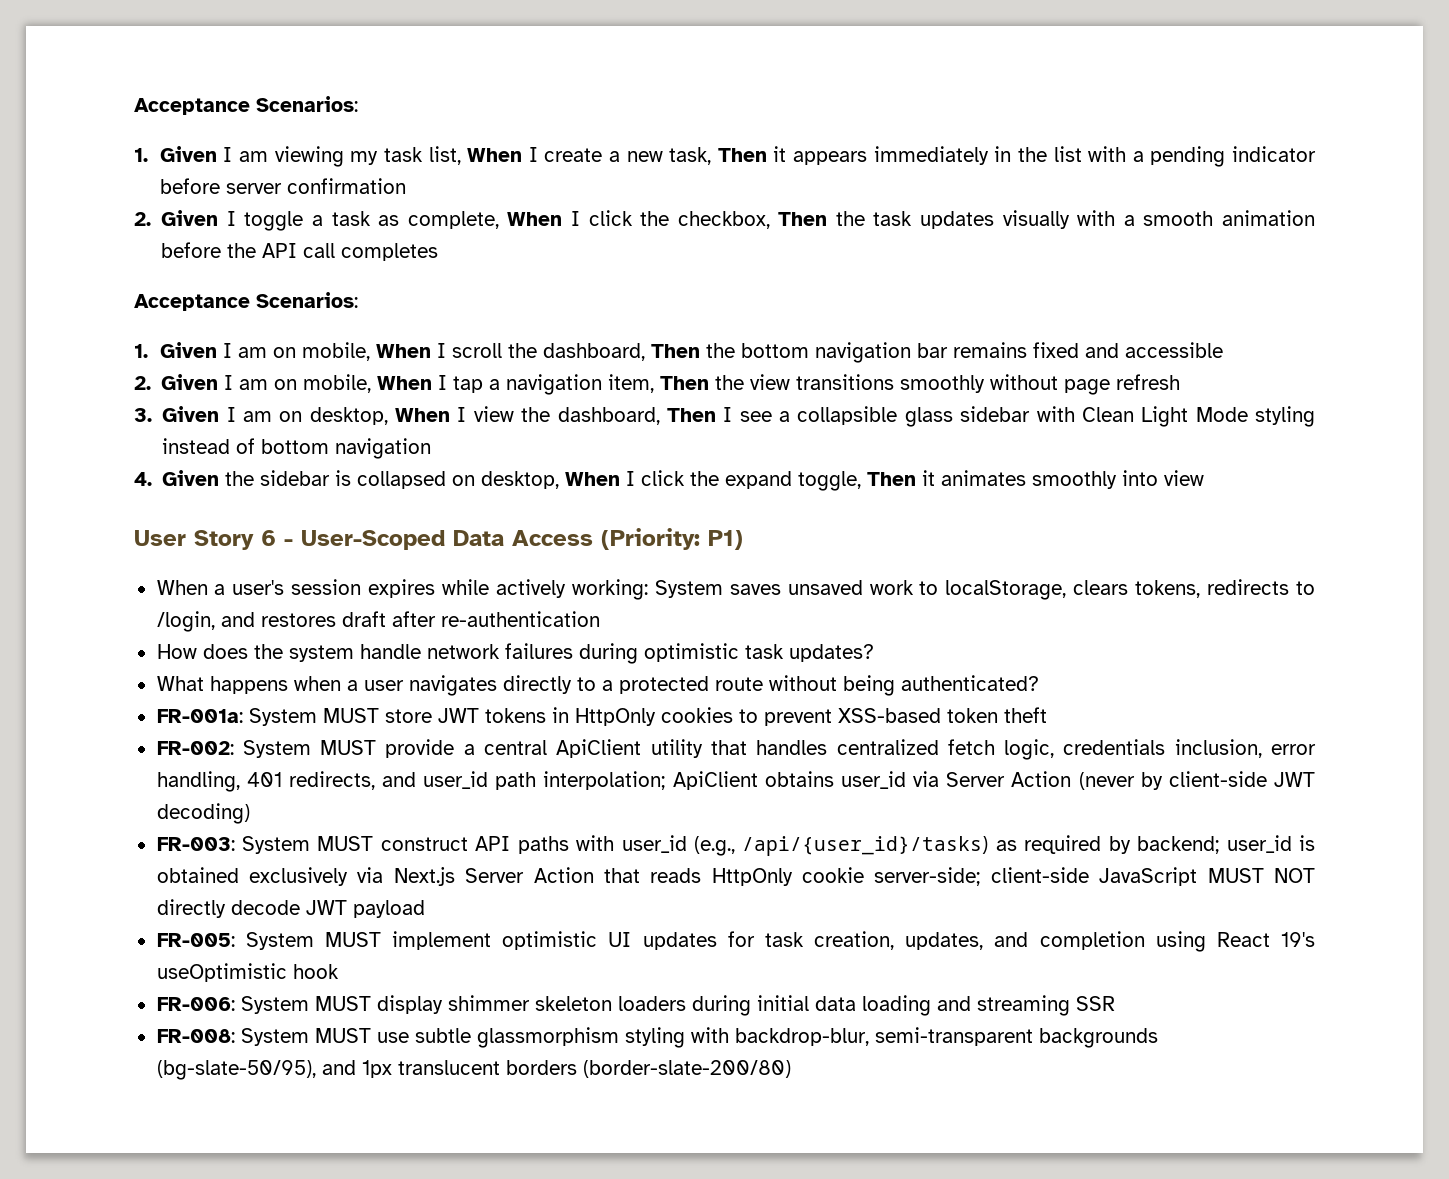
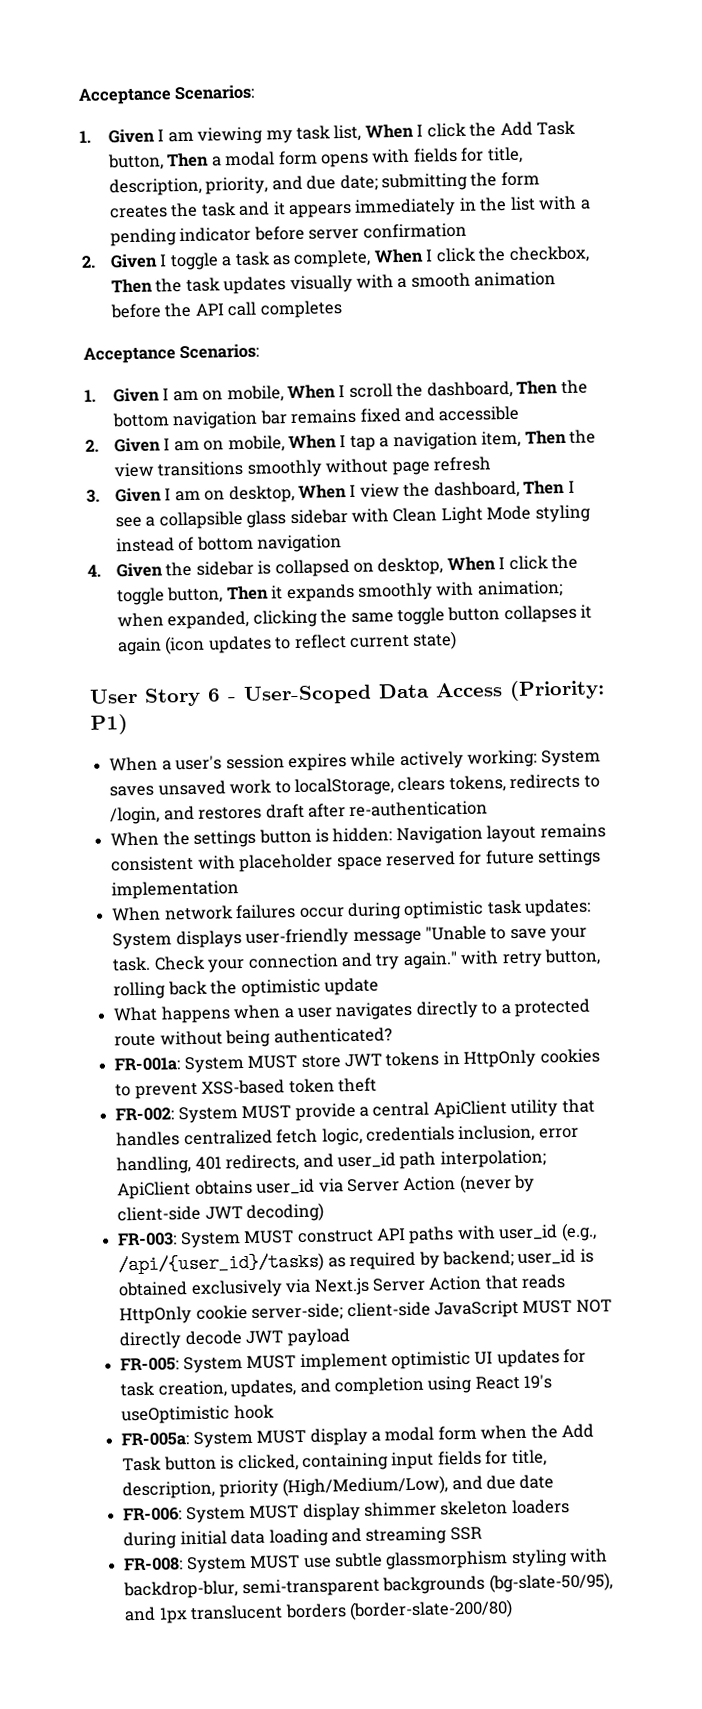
[544,147,767,165] create a new task, Then -> [426,120,577,138] [107,146,523,171] [108,171,540,197] [108,201,271,219] click the Add Task button, Then a modal form opens with fields for title, description, priority, and due date; submitting the form creates the task and
[725,470,1205,491] expand toggle, Then it animates smoothly into view -> [116,580,563,606] [116,604,593,630] [116,631,458,656] toggle button, Then it expands smoothly with animation; when expanded, clicking the same toggle button collapses it again (icon updates to reflect current state)
[156,644,421,662] How does the system handle -> [110,823,606,848] [111,848,602,873] [111,880,240,900] [111,906,162,922] When the settings button is hidden: Navigation layout remains consistent with placeholder space reserved for future settings implementation // When
(573, 651) none -> [298,907,345,918] occur
[788,644,874,662] updates? -> [524,898,592,917] [112,925,588,950] [112,948,602,973] [113,977,379,1000] updates: System displays user-friendly message "Unable to save your task. Check your connection and try again." with retry button, rolling back the optimistic update
(339, 971) none -> [121,1423,595,1449] [122,1449,547,1472] [122,1474,555,1500] // FR-005a: System MUST display a modal form when the Add Task button is clicked, containing input fields for title, description, priority (High/Medium/Low), and due date

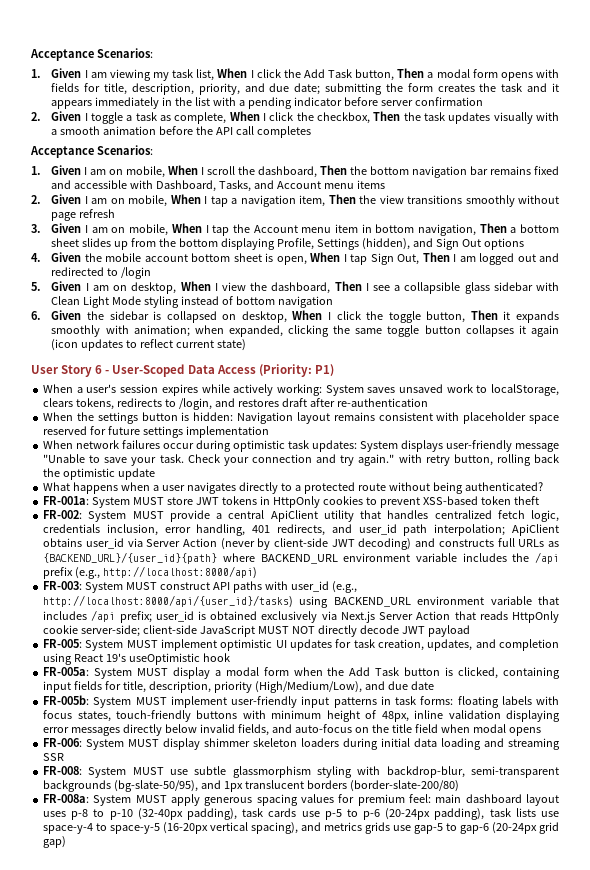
(520, 413) none -> [130,180,386,192] with Dashboard, Tasks, and Account menu items
(226, 495) none -> [129,223,560,236] [51,238,525,250] [31,252,560,265] [51,267,152,279] [31,281,128,291] mobile, When I tap the Account menu item in bottom navigation, Then a bottom sheet slides up from the bottom displaying Profile, Settings (hidden), and Sign Out options // 4. Given the mobile account bottom sheet is open, When I tap Sign Out, Then I am logged out and redirected to /login // 5. Given I am on
[87,564,101,577] 4. -> [31,311,41,320] 6.
(325, 1212) none -> [415,538,559,547] [43,552,559,564] [43,566,258,579] and constructs full URLs as {BACKEND_URL}/{user_id}{path} where BACKEND_URL environment variable includes the /api prefix (e.g., http://localhost:8000/api)
[118,1250,514,1275] /api/{user_id}/tasks) as required by backend; -> [43,595,559,608] [43,610,152,623] http://localhost:8000/api/{user_id}/tasks) using BACKEND_URL environment variable that includes /api prefix;
(555, 1481) none -> [43,695,559,708] [43,710,560,722] [43,724,541,736] // FR-005b: System MUST implement user-friendly input patterns in task forms: floating labels with focus states, touch-friendly buttons with minimum height of 48px, inline validation displaying error messages directly below invalid fields, and auto-focus on the title field when modal opens
(513, 1610) none -> [43,794,559,806] [43,808,559,820] [43,822,559,834] [43,836,67,848] // FR-008a: System MUST apply generous spacing values for premium feel: main dashboard layout uses p-8 to p-10 (32-40px padding), task cards use p-5 to p-6 (20-24px padding), task lists use space-y-4 to space-y-5 (16-20px vertical spacing), and metrics grids use gap-5 to gap-6 (20-24px grid gap)

